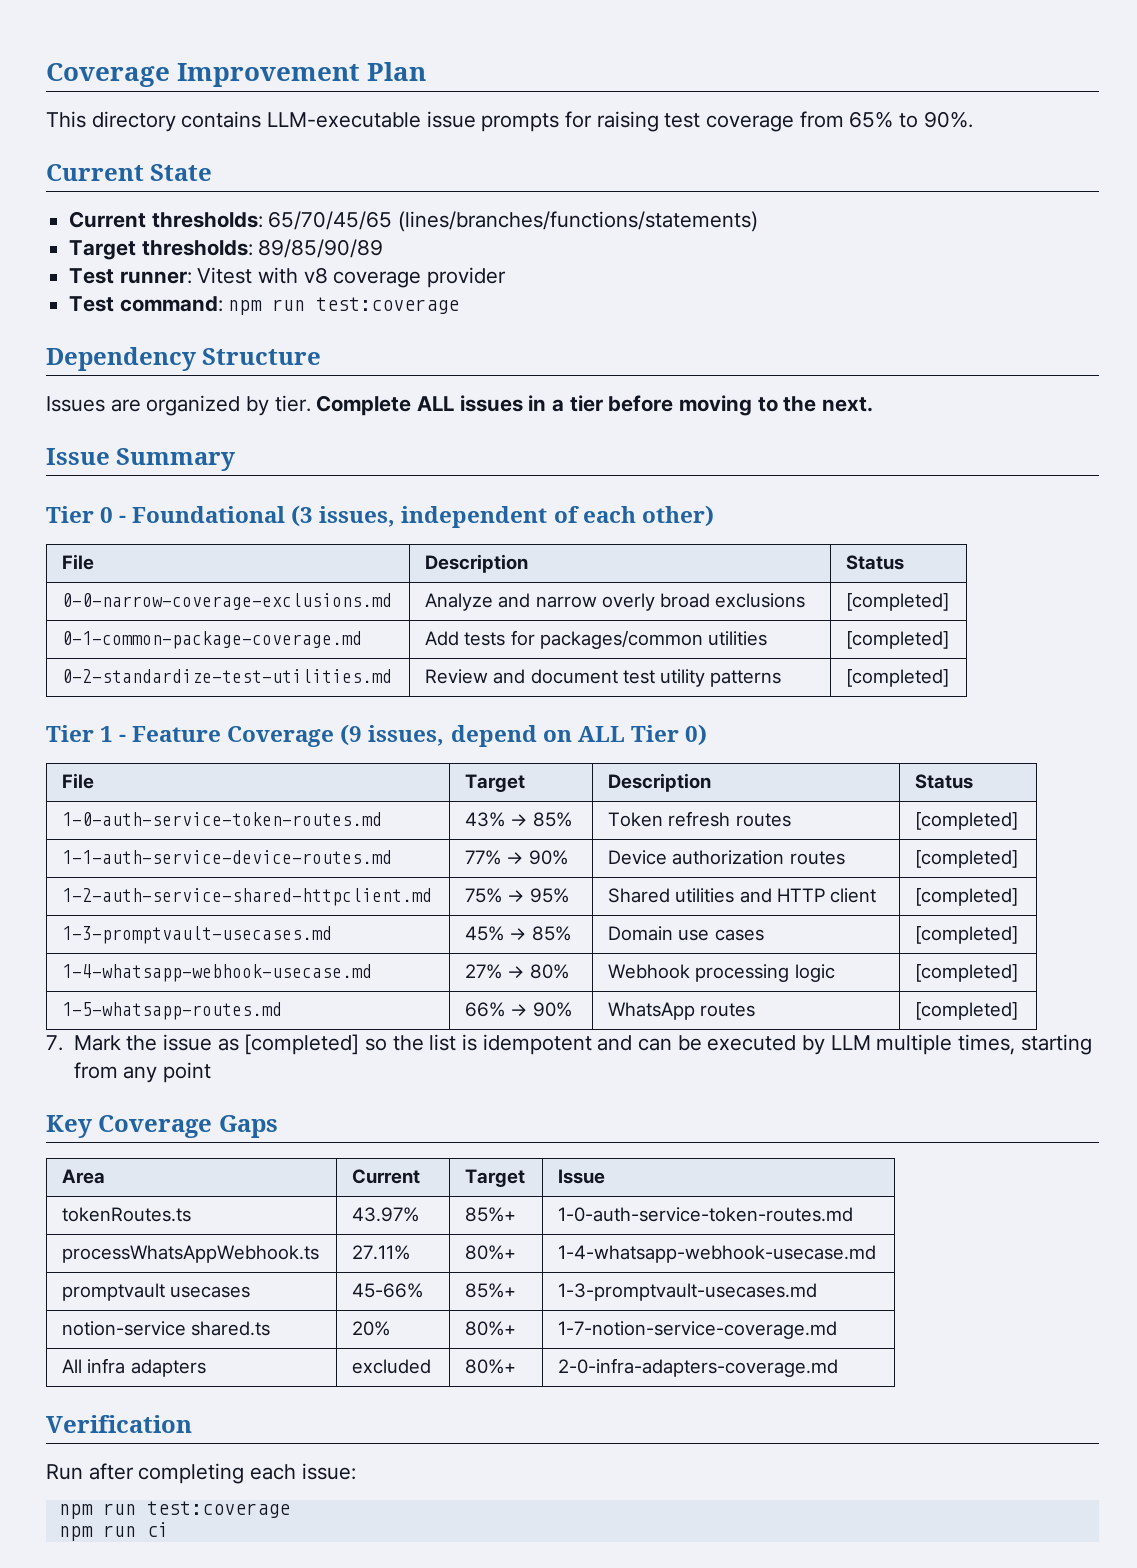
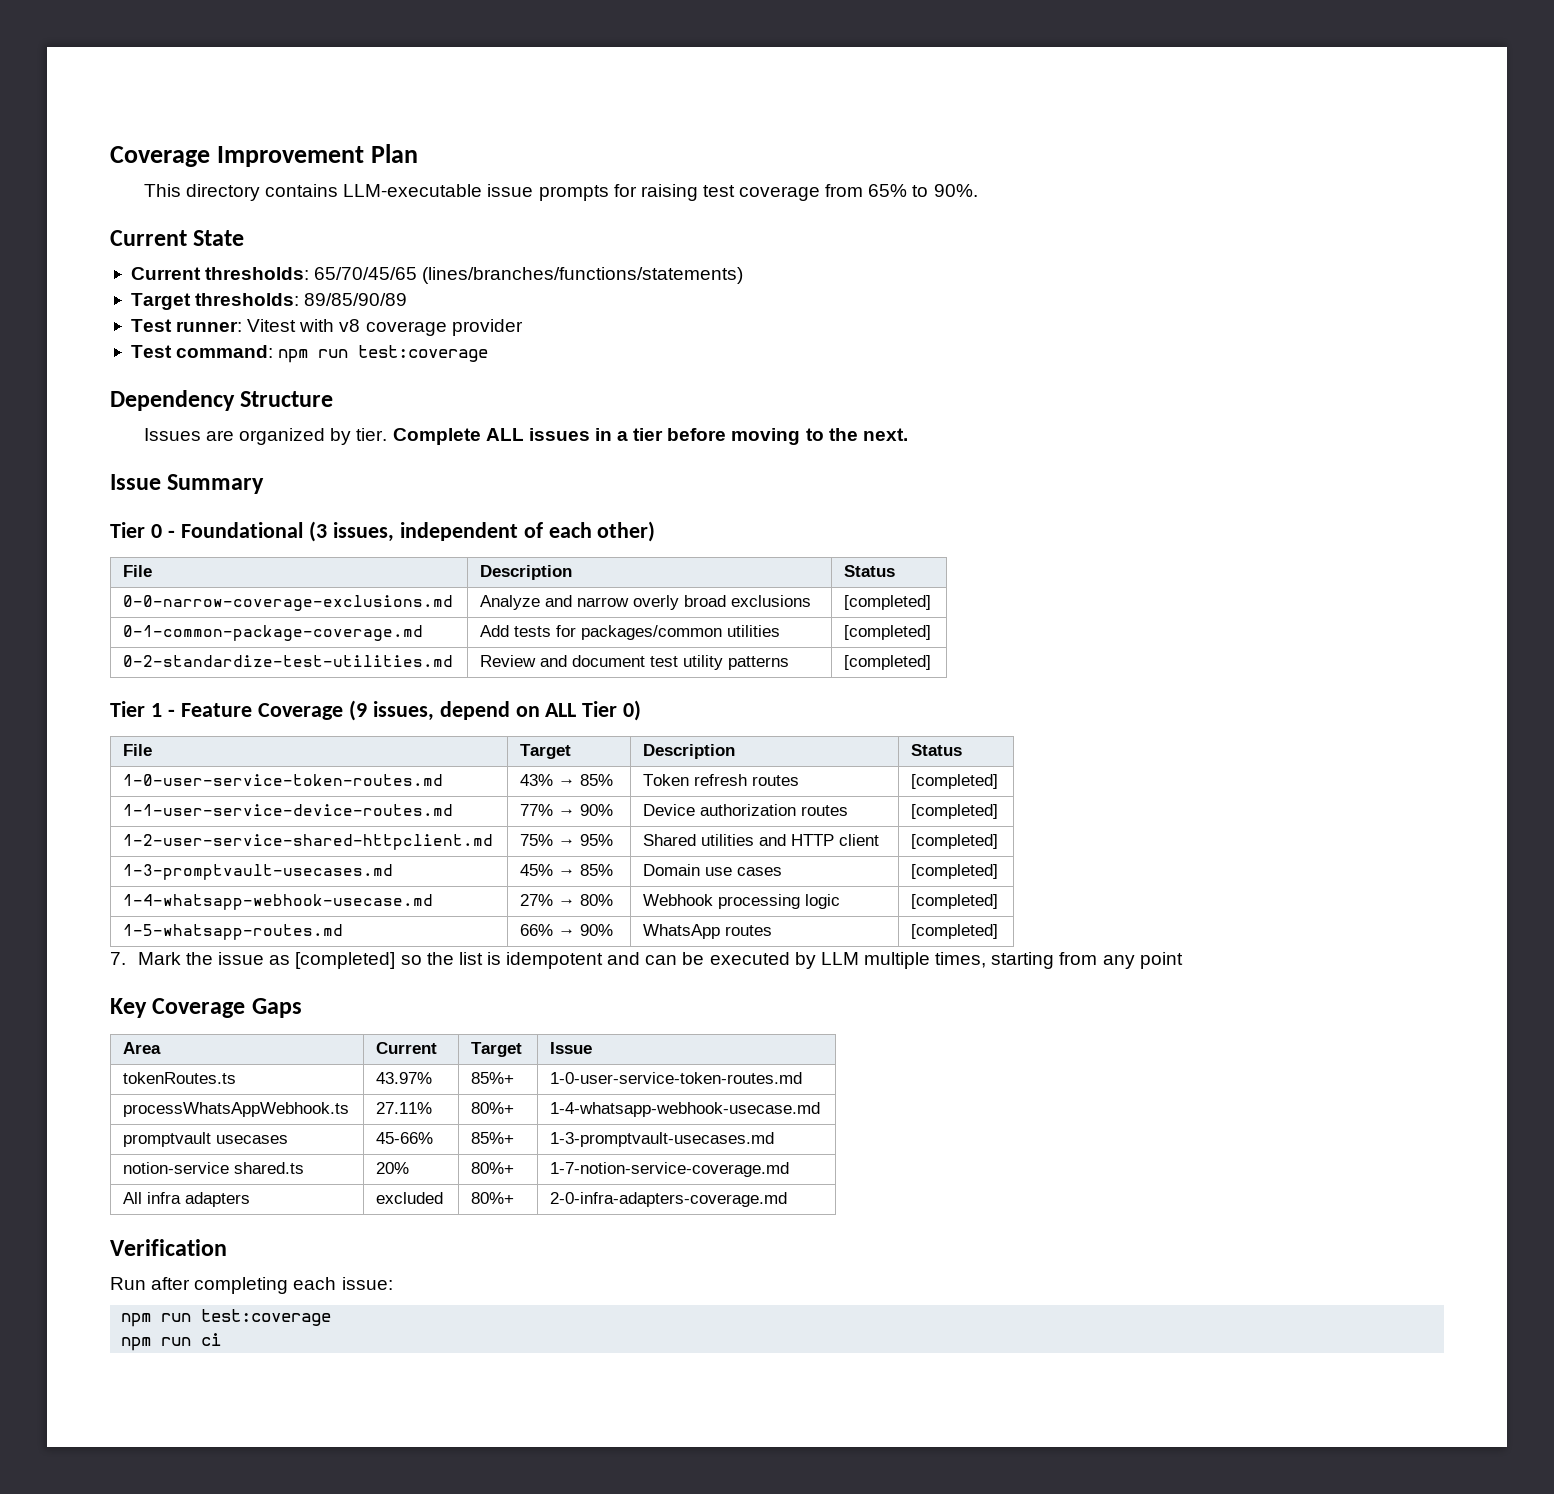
[62,812,383,826] 1-0-auth-service-token-routes.md -> [123,774,444,786] 1-0-user-service-token-routes.md
[62,850,393,864] 1-1-auth-service-device-routes.md -> [123,804,454,816] 1-1-user-service-device-routes.md
[62,888,433,906] 1-2-auth-service-shared-httpclient.md -> [123,834,494,850] 1-2-user-service-shared-httpclient.md
[558,1207,854,1222] 1-0-auth-service-token-routes.md -> [550,1072,803,1084] 1-0-user-service-token-routes.md

